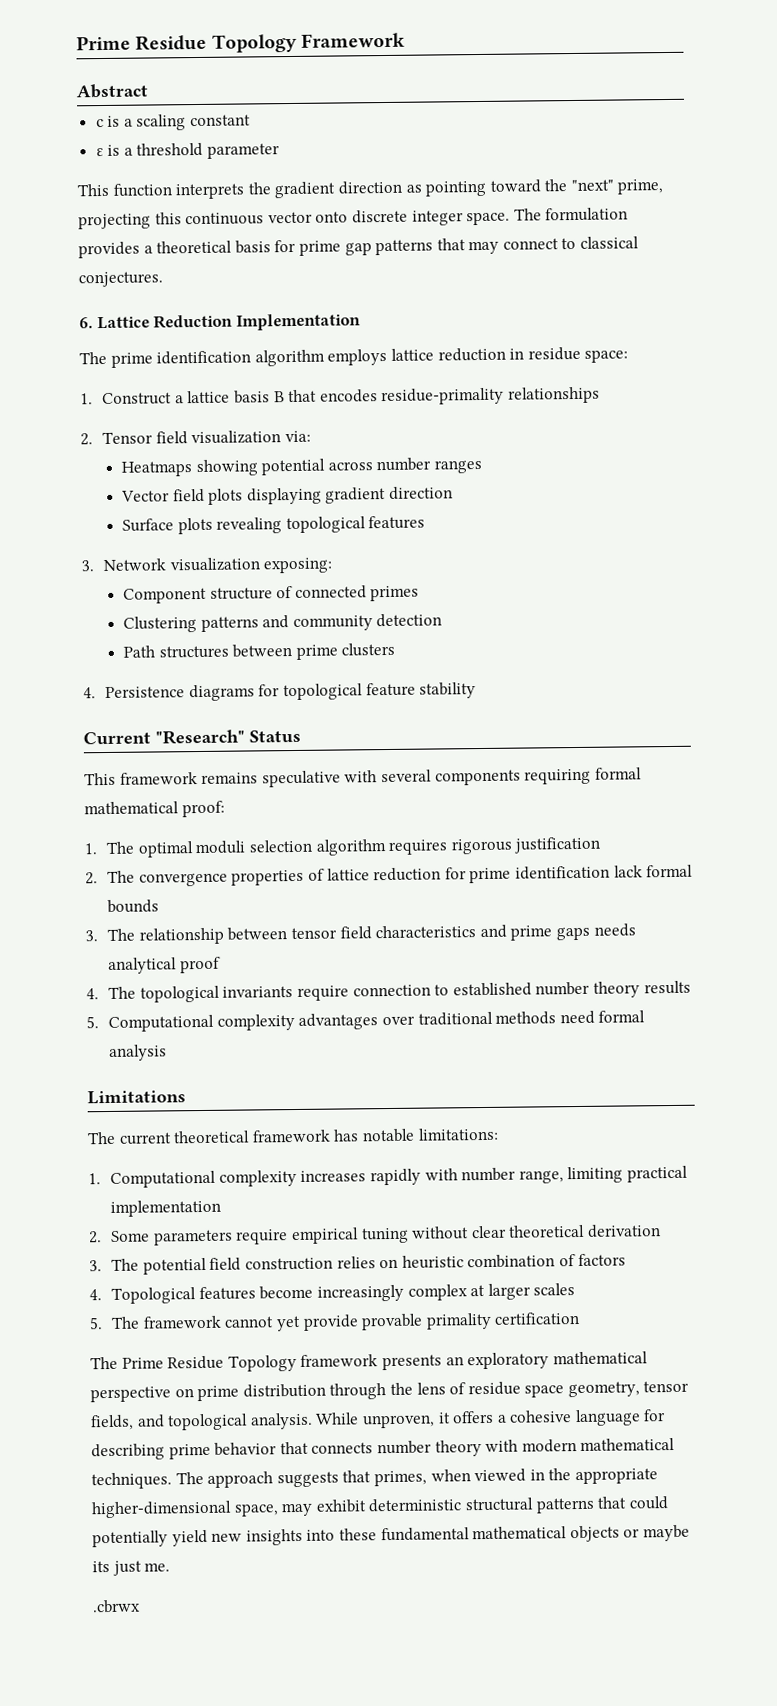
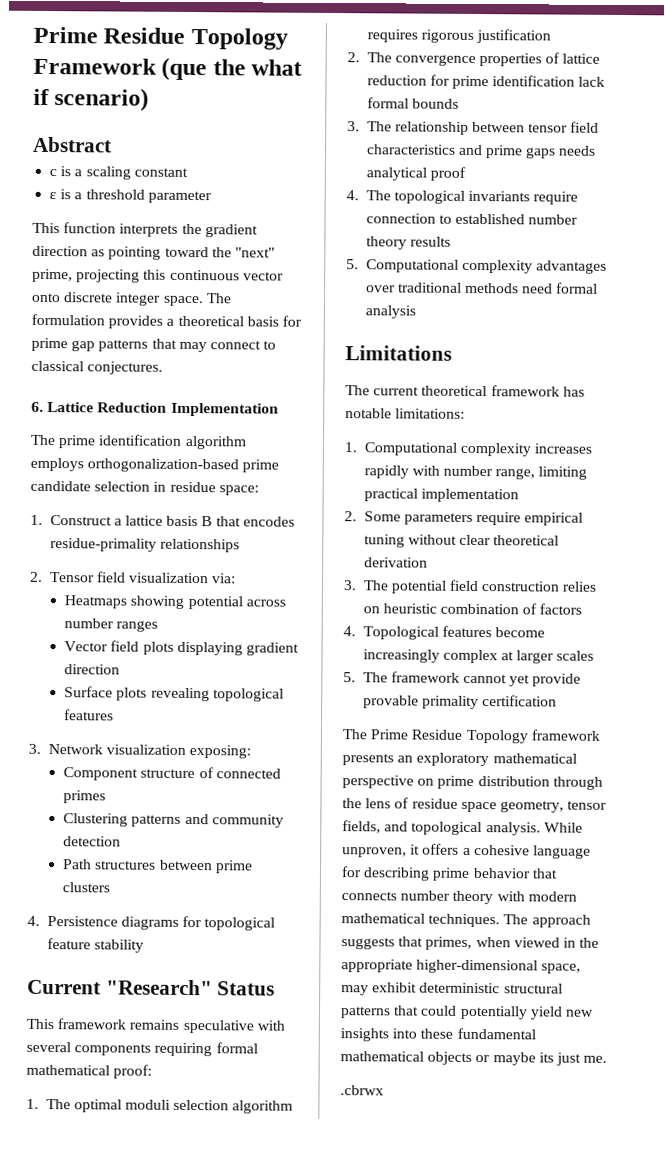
(405, 40) none -> [161,57,303,82] [33,88,150,112] (que the what if scenario)
[390,347,506,362] lattice reduction -> [87,458,280,473] [30,480,151,492] orthogonalization-based prime candidate selection

